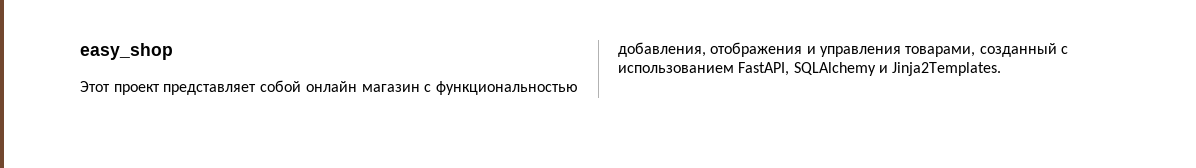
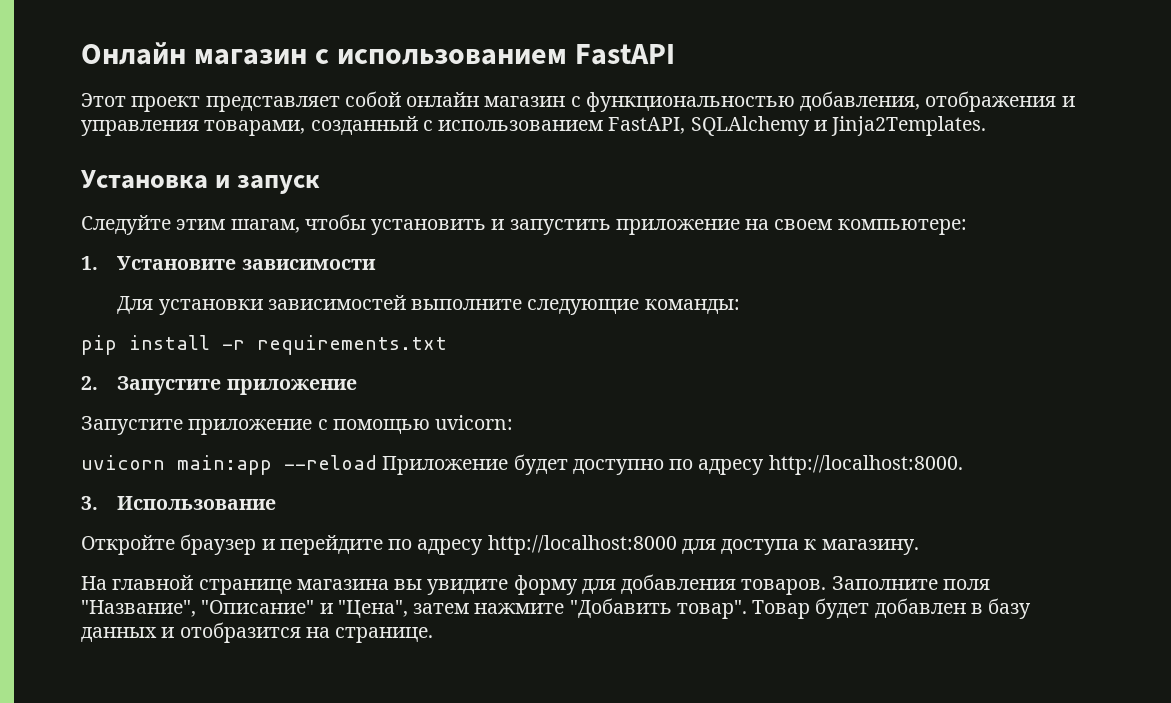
[80,43,173,60] easy_shop -> [81,42,676,65] Онлайн магазин с использованием FastAPI
(1002, 69) none -> [81,170,321,194] [81,214,967,235] [81,256,376,270] [117,295,740,315] [81,335,447,355] [81,376,357,395] [81,415,514,435] [81,454,963,475] [81,496,277,510] [81,534,919,555] [81,574,990,595] [81,598,1032,619] [81,622,434,643] // Установка и запуск // Следуйте этим шагам, чтобы установить и запустить приложение на своем компьютере: // 1. Установите зависимости // Для установки зависимостей выполните следующие команды: // pip install -r requirements.txt // 2. Запустите приложение // Запустите приложение с помощью uvicorn: // uvicorn main:app --reload Приложение будет доступно по адресу http://localhost:8000. // 3. Использование // Откройте браузер и перейдите по адресу http://localhost:8000 для доступа к магазину. // На главной странице магазина вы увидите форму для добавления товаров. Заполните поля "Название", "Описание" и "Цена", затем нажмите "Добавить товар". Товар будет добавлен в базу данных и отобразится на странице.

